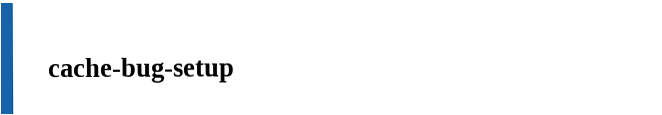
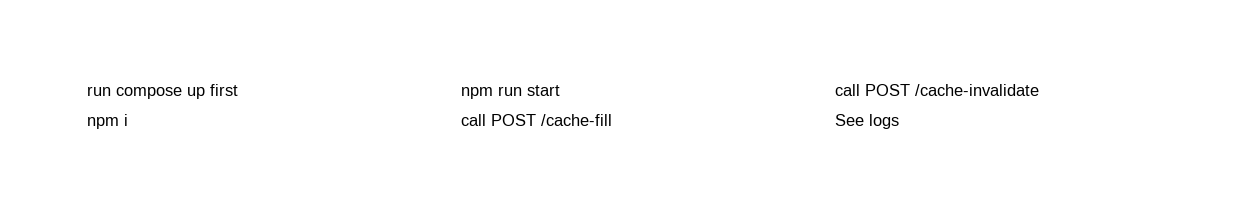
[48,57,235,84] cache-bug-setup -> [87,84,238,99] [87,114,128,129] [461,85,560,99] [461,114,612,126] [835,84,1039,96] [835,114,899,129] run compose up first // npm i // npm run start // call POST /cache-fill // call POST /cache-invalidate // See logs

